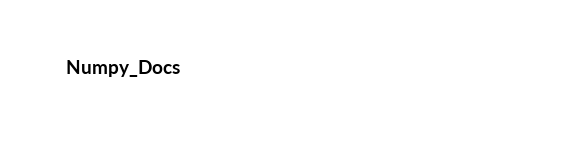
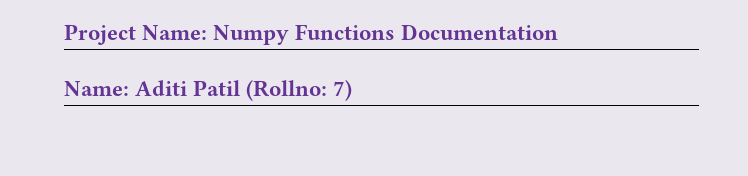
[66,60,180,77] Numpy_Docs -> [64,24,559,45] [64,80,353,101] Project Name: Numpy Functions Documentation // Name: Aditi Patil (Rollno: 7)

